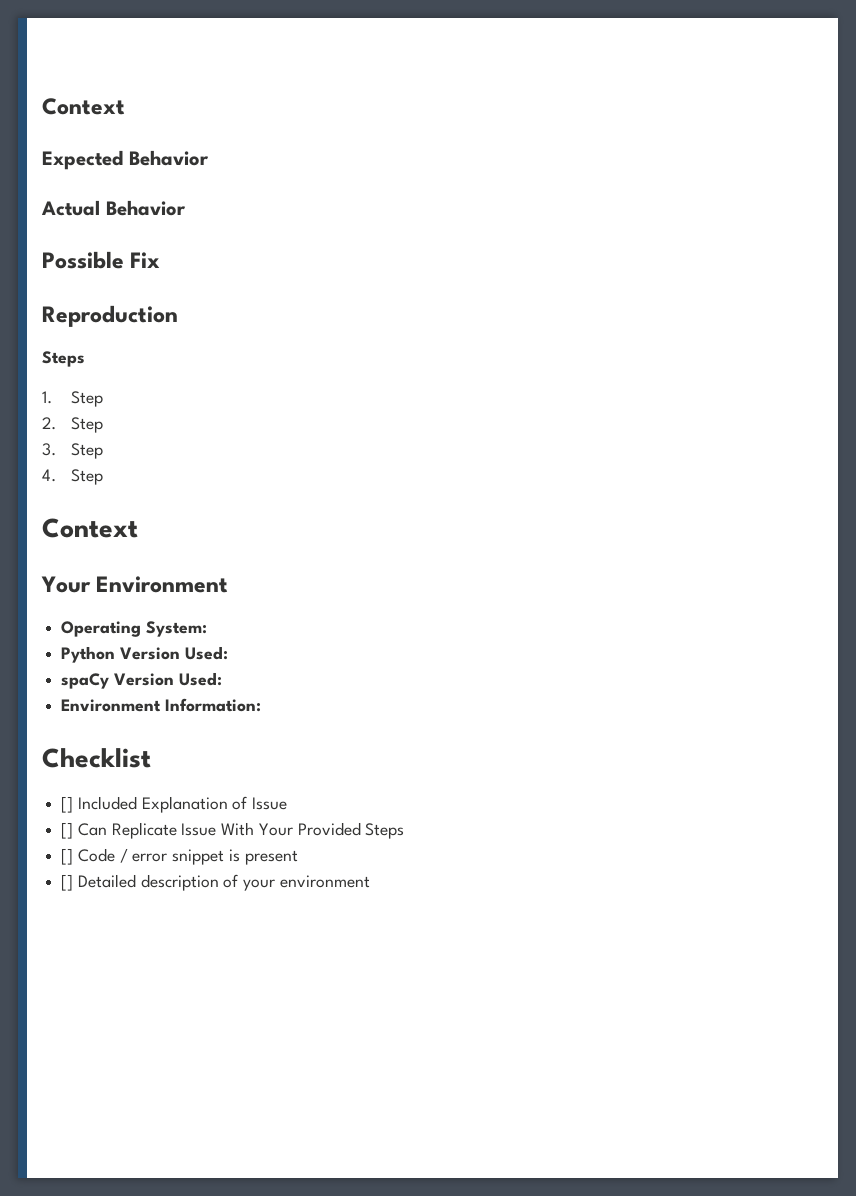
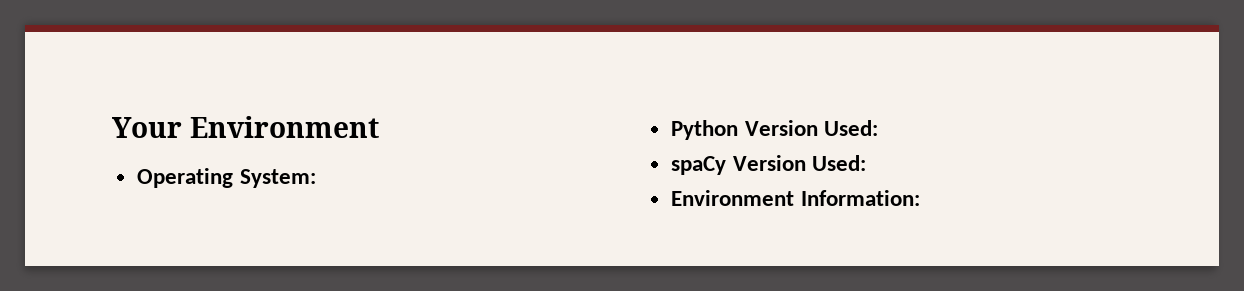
[42,98,125,115] [42,150,209,170] [41,200,186,216] [42,251,161,269] [42,305,178,327] [42,351,85,367] [42,391,104,407] [42,417,104,433] [42,443,104,459] [42,469,104,485] [42,518,138,538] Context // Expected Behavior // Actual Behavior // Possible Fix // Reproduction // Steps // 1. Step // 2. Step // 3. Step // 4. Step // Context // -> (112, 127) none
[42,748,151,768] [61,796,288,813] [61,822,405,839] [61,848,298,865] [61,874,370,891] // Checklist // [] Included Explanation of Issue // [] Can Replicate Issue With Your Provided Steps // [] Code / error snippet is present // [] Detailed description of your environment -> (920, 198) none

